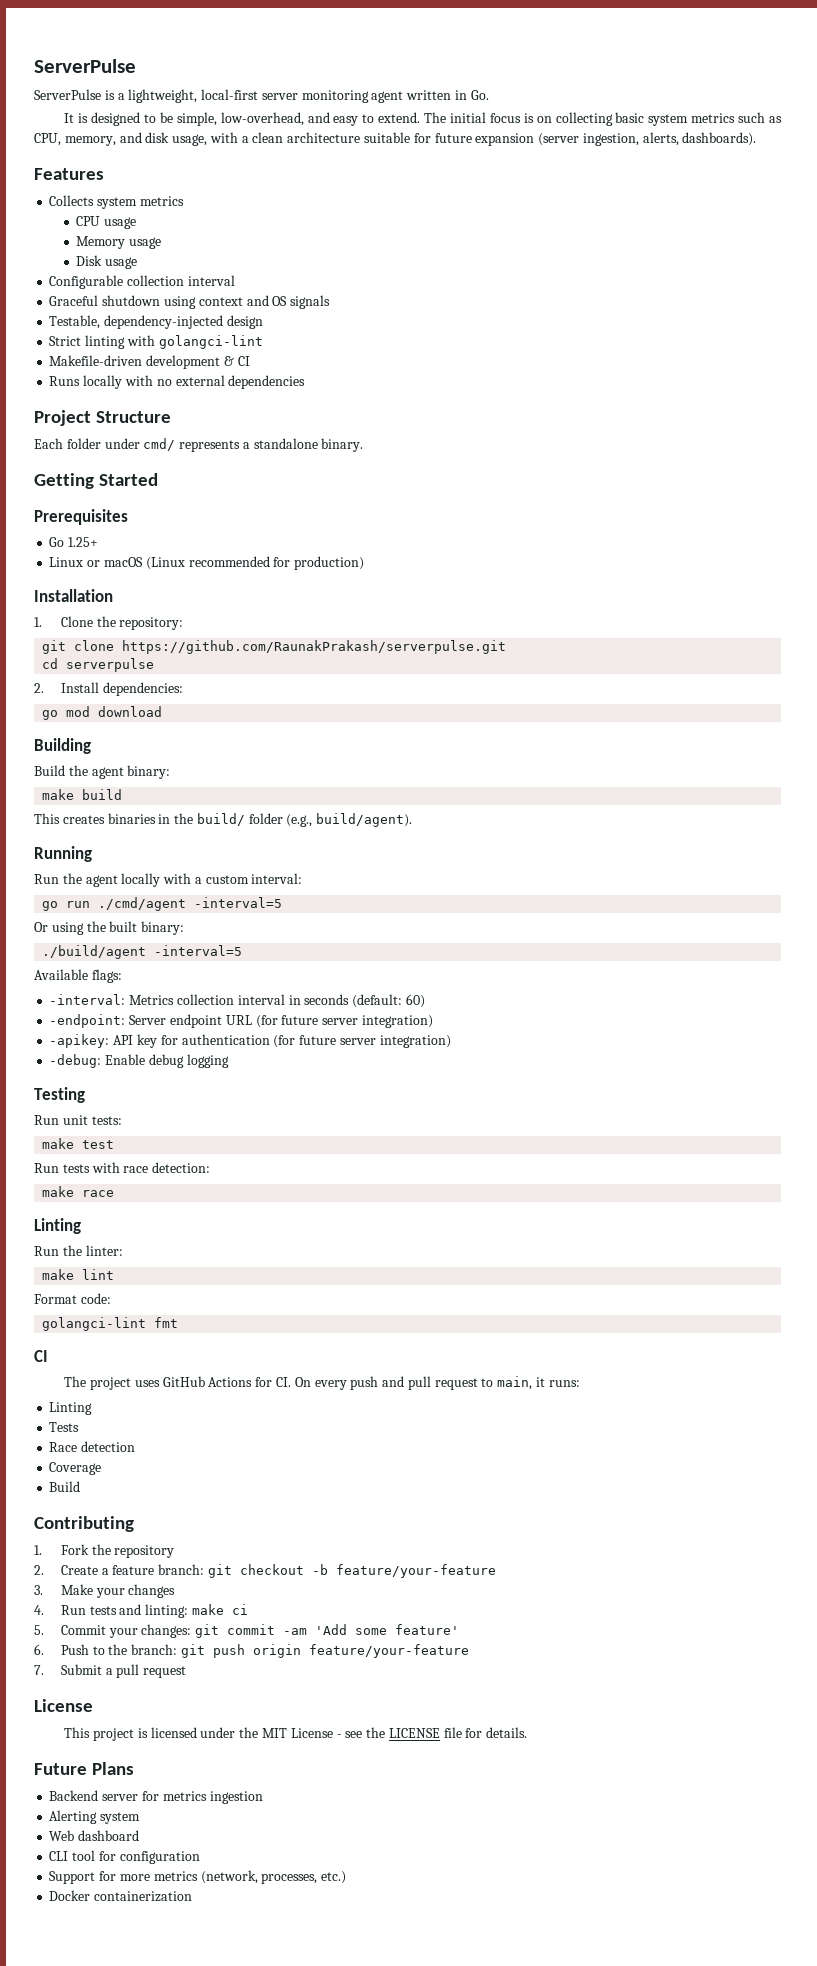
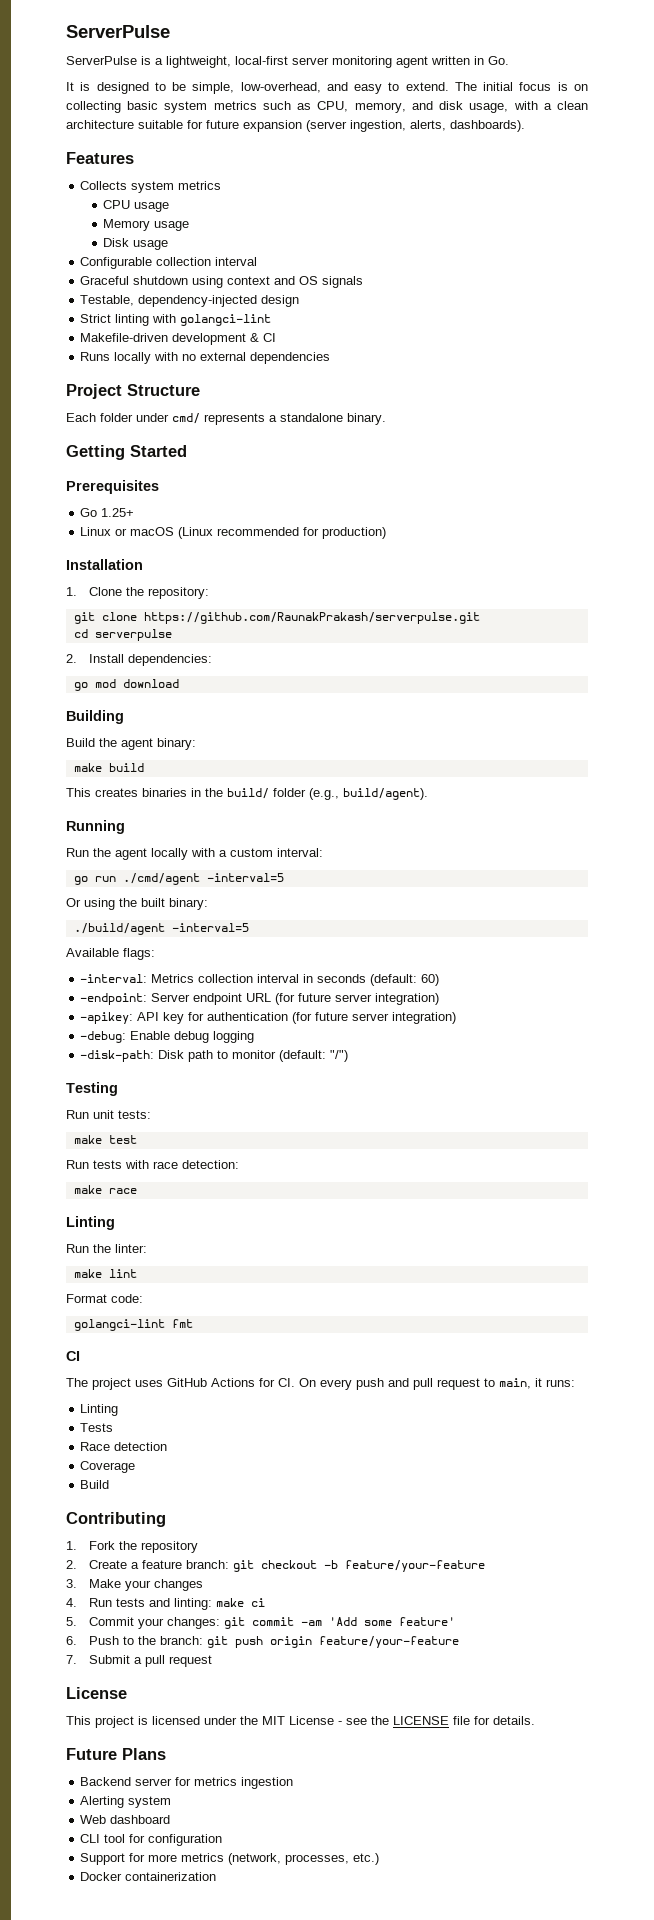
(229, 1061) none -> [80,1050,349,1062] // -disk-path: Disk path to monitor (default: "/")

